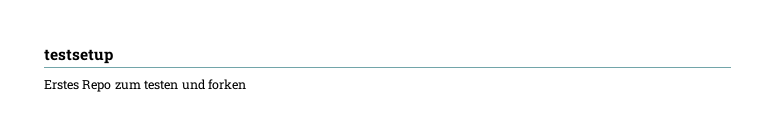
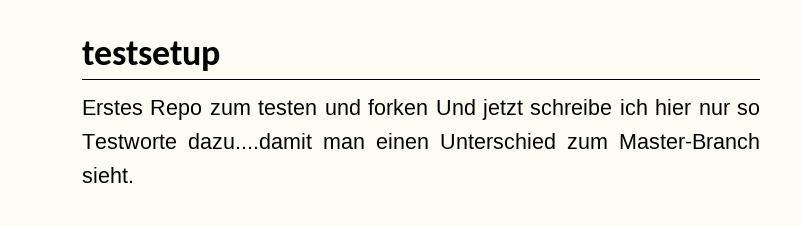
(246, 84) none -> [435,99,760,120] [82,133,760,149] [82,167,134,183] Und jetzt schreibe ich hier nur so Testworte dazu....damit man einen Unterschied zum Master-Branch sieht.

